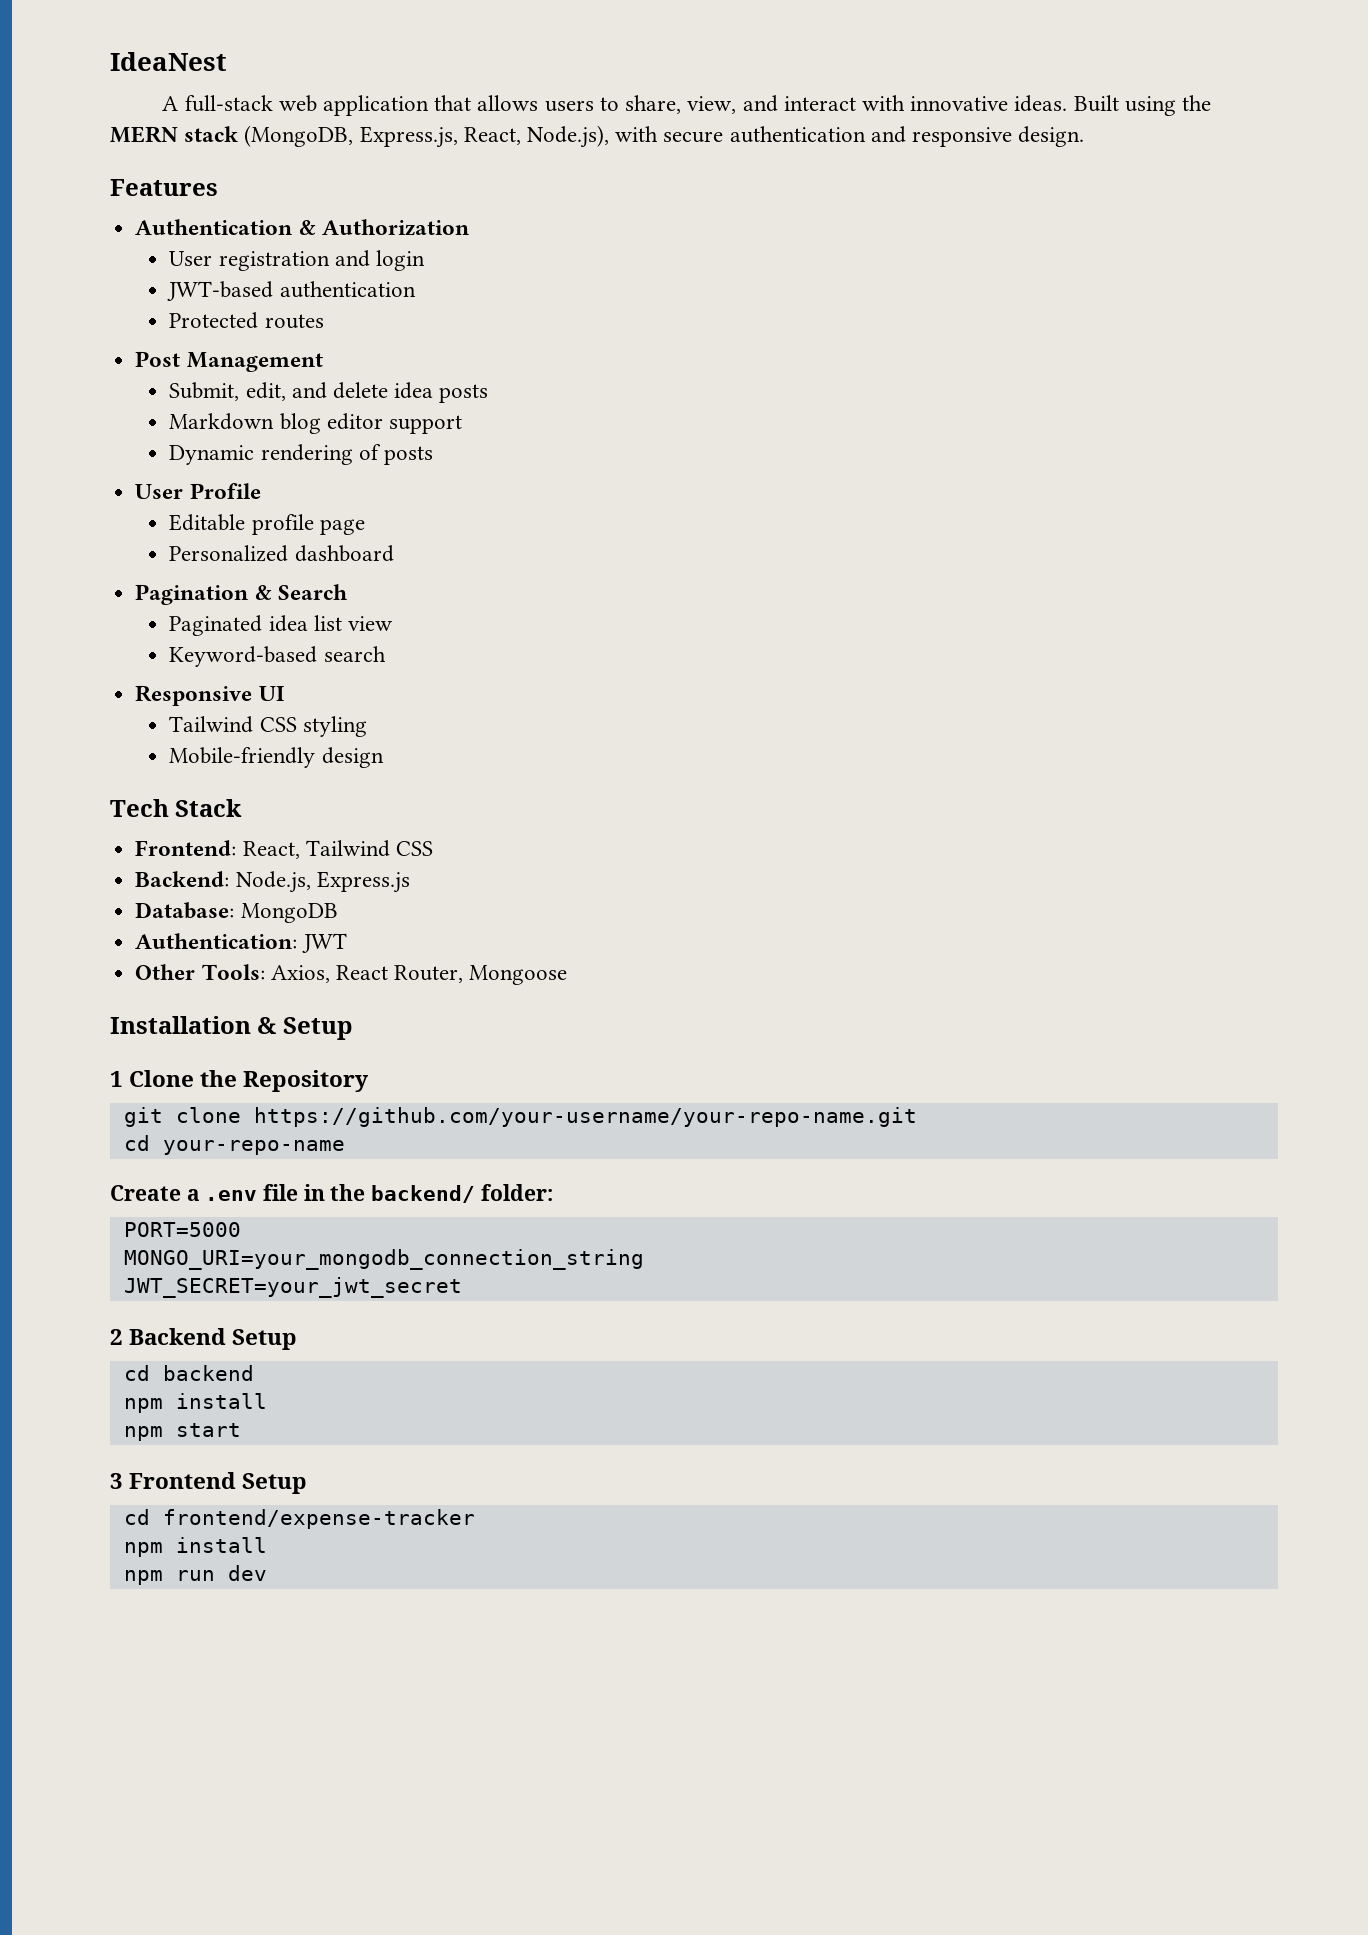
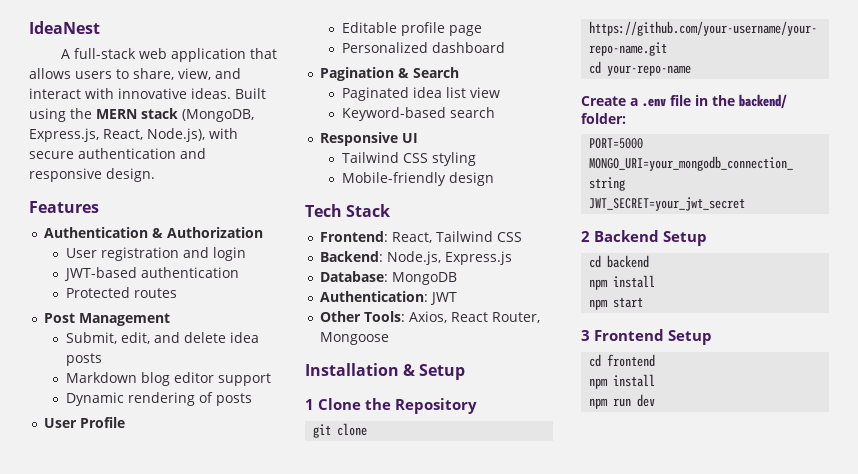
[162,1509,475,1529] frontend/expense-tracker -> [607,354,656,367] frontend

